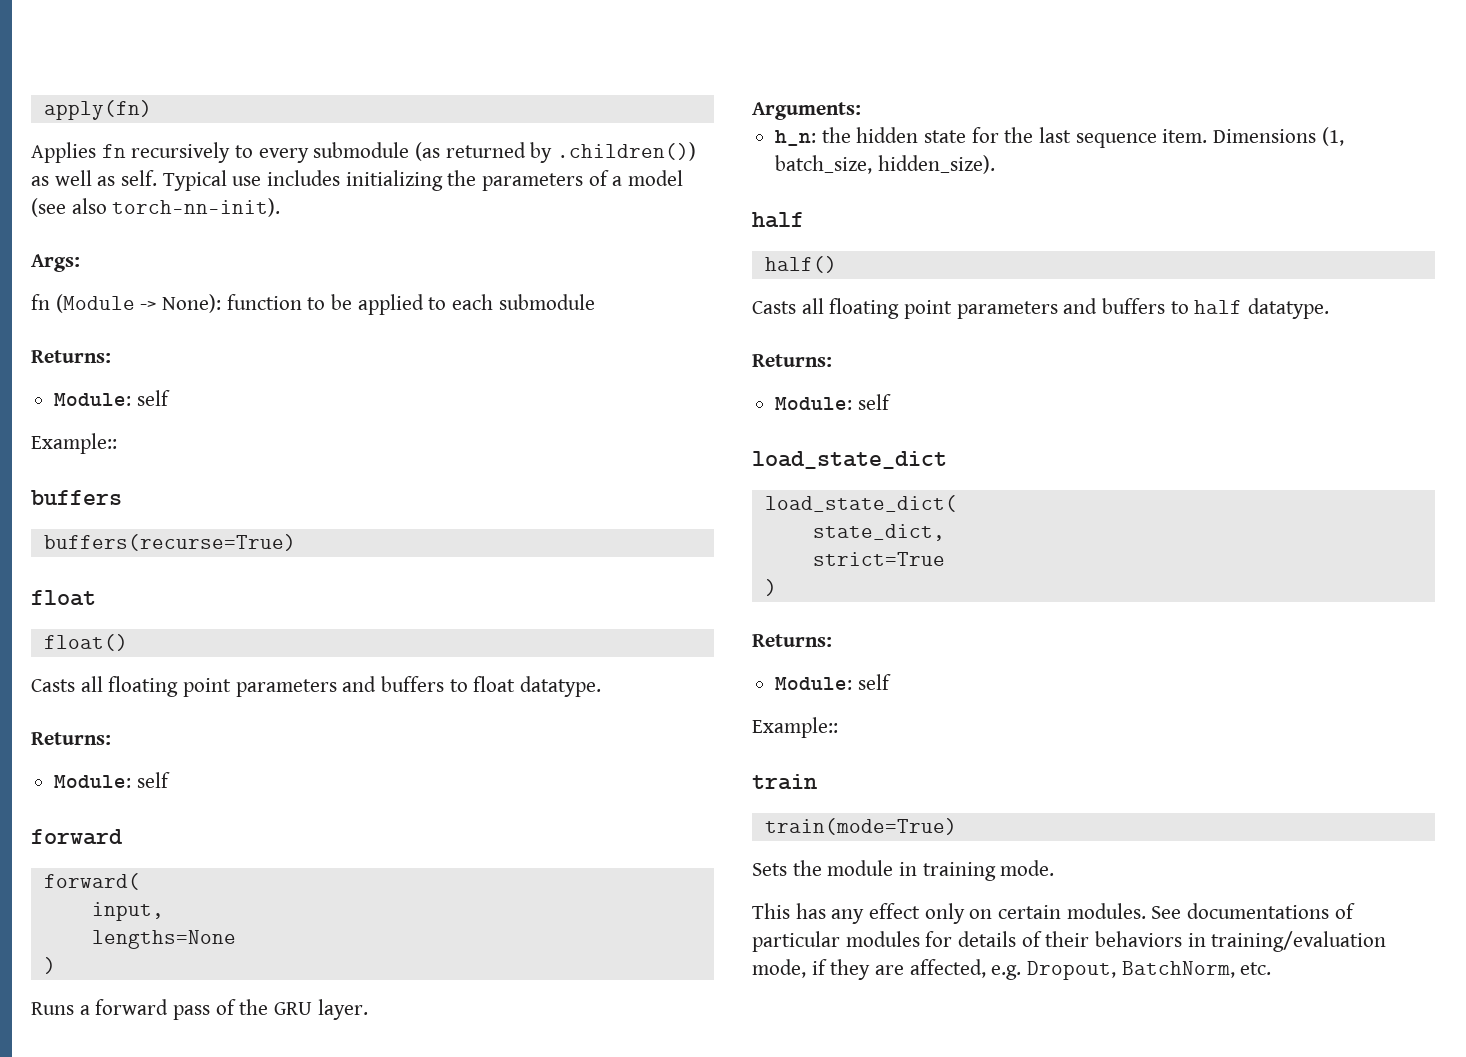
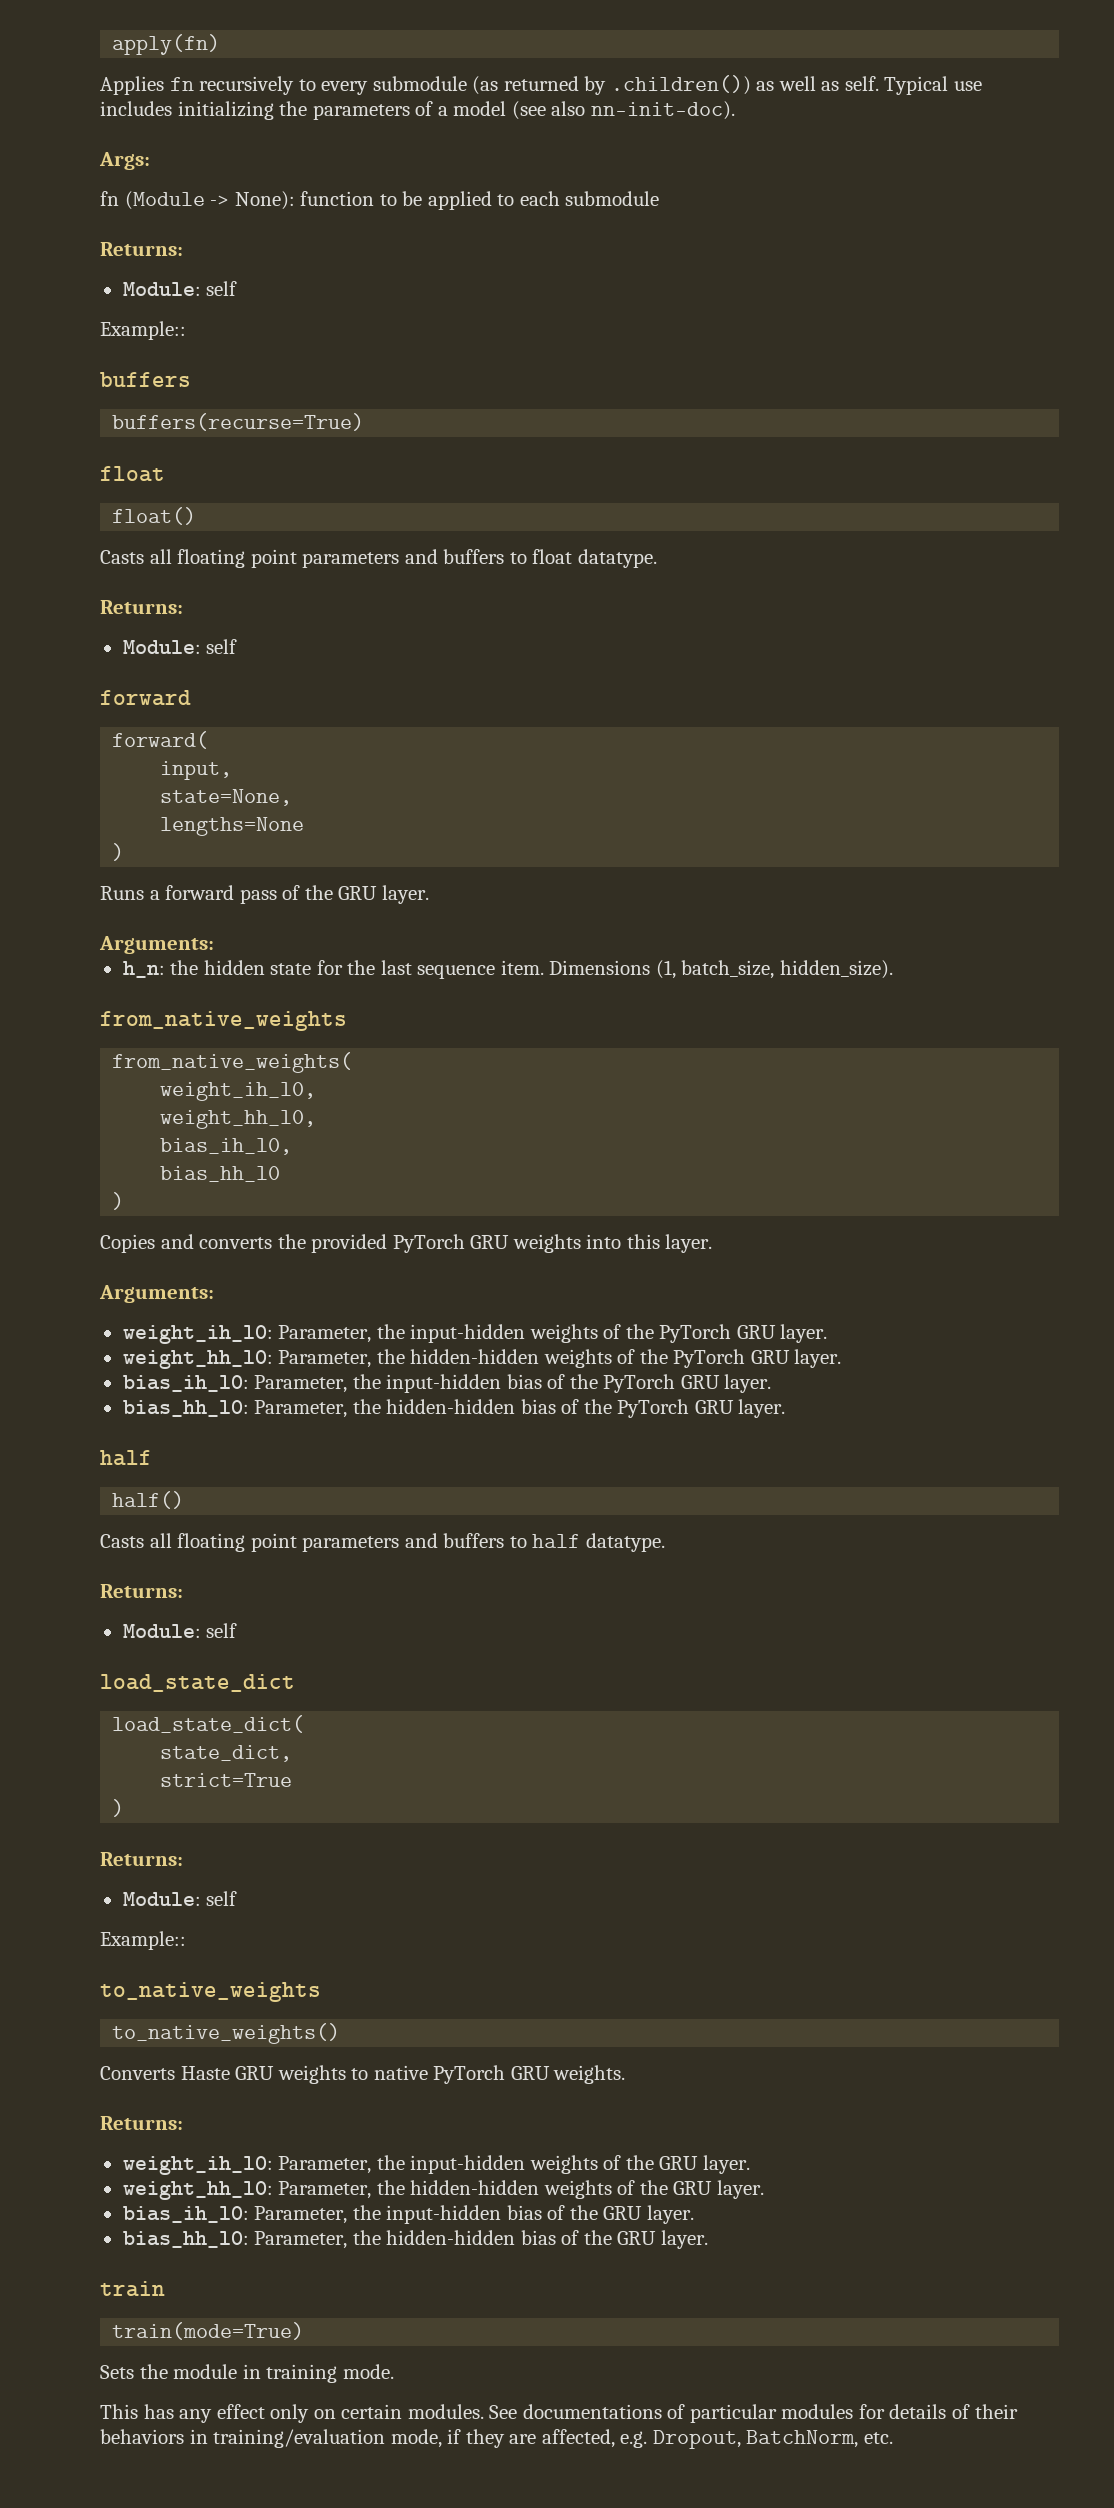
[112,198,281,217] torch-nn-init). -> [590,101,735,120] nn-init-doc).
(164, 911) none -> [160,789,293,806] // state=None,
(995, 164) none -> [100,1011,347,1031] [112,1052,353,1073] [160,1082,317,1101] [160,1110,317,1129] [160,1138,293,1155] [160,1166,281,1182] [112,1192,125,1210] [100,1234,713,1253] [99,1285,214,1303] [122,1324,828,1344] [122,1349,842,1369] [122,1374,772,1393] [122,1399,786,1418] // from_native_weights // from_native_weights( // weight_ih_l0, // weight_hh_l0, // bias_ih_l0, // bias_hh_l0 // ) // Copies and converts the provided PyTorch GRU weights into this layer. // Arguments: // weight_ih_l0: Parameter, the input-hidden weights of the PyTorch GRU layer. // weight_hh_l0: Parameter, the hidden-hidden weights of the PyTorch GRU layer. // bias_ih_l0: Parameter, the input-hidden bias of the PyTorch GRU layer. // bias_hh_l0: Parameter, the hidden-hidden bias of the PyTorch GRU layer.
(838, 727) none -> [100,1982,321,2002] [112,2023,341,2044] [100,2065,626,2084] [100,2116,183,2130] [122,2155,750,2175] [122,2180,764,2200] [122,2205,694,2224] [122,2230,708,2249] // to_native_weights // to_native_weights() // Converts Haste GRU weights to native PyTorch GRU weights. // Returns: // weight_ih_l0: Parameter, the input-hidden weights of the GRU layer. // weight_hh_l0: Parameter, the hidden-hidden weights of the GRU layer. // bias_ih_l0: Parameter, the input-hidden bias of the GRU layer. // bias_hh_l0: Parameter, the hidden-hidden bias of the GRU layer.

